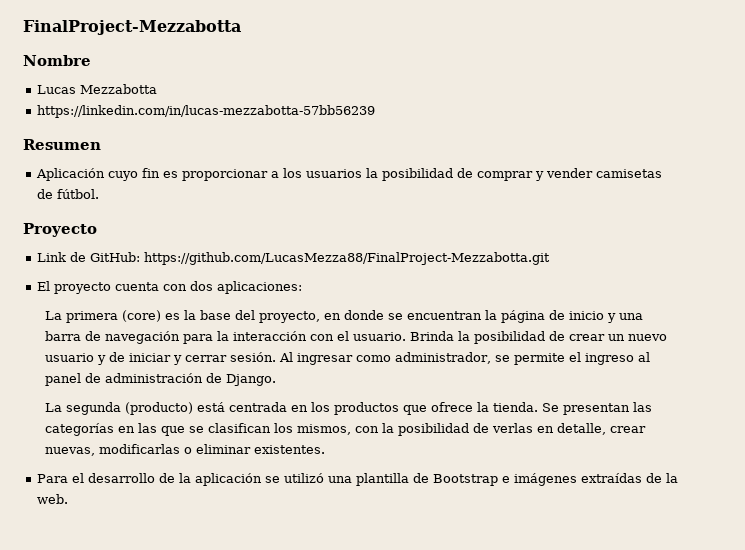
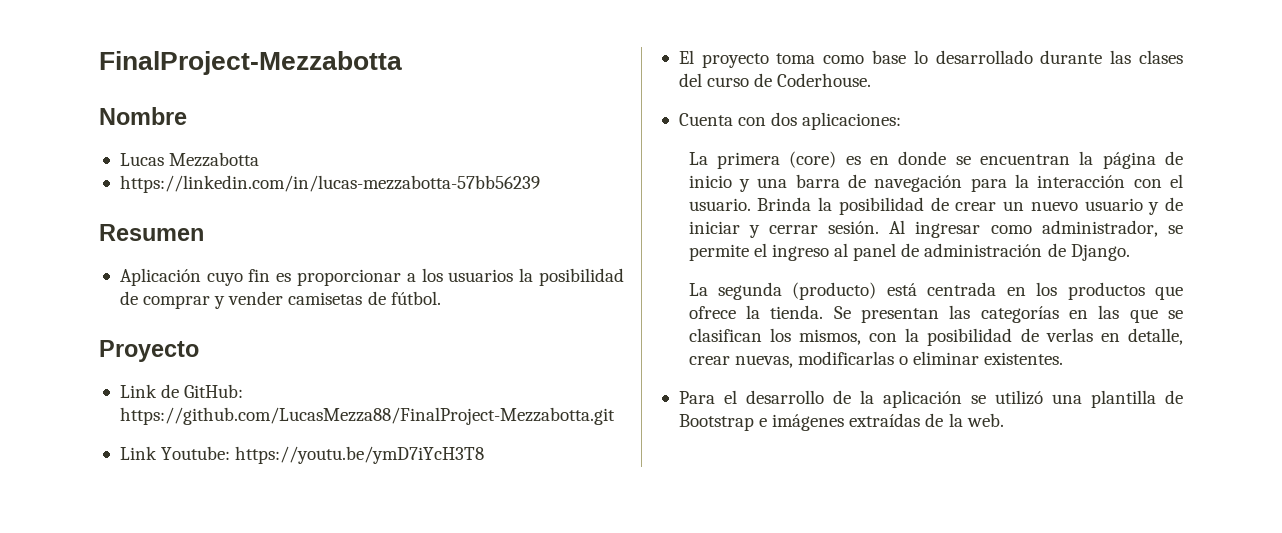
(550, 258) none -> [119,446,485,464] // Link Youtube: https://youtu.be/ymD7iYcH3T8
[114,282,159,291] cuenta -> [776,50,1183,64] [678,73,872,87] [678,113,733,126] toma como base lo desarrollado durante las clases del curso de Coderhouse. // Cuenta
[183,310,320,323] la base del proyecto, -> (861, 160) none

